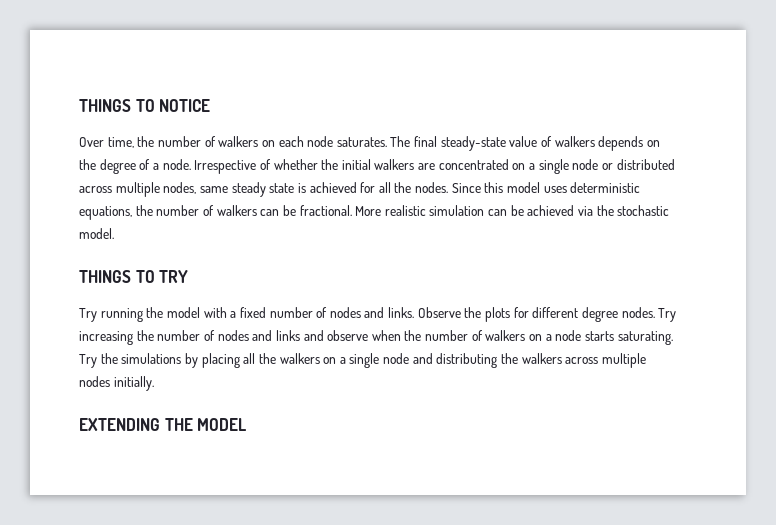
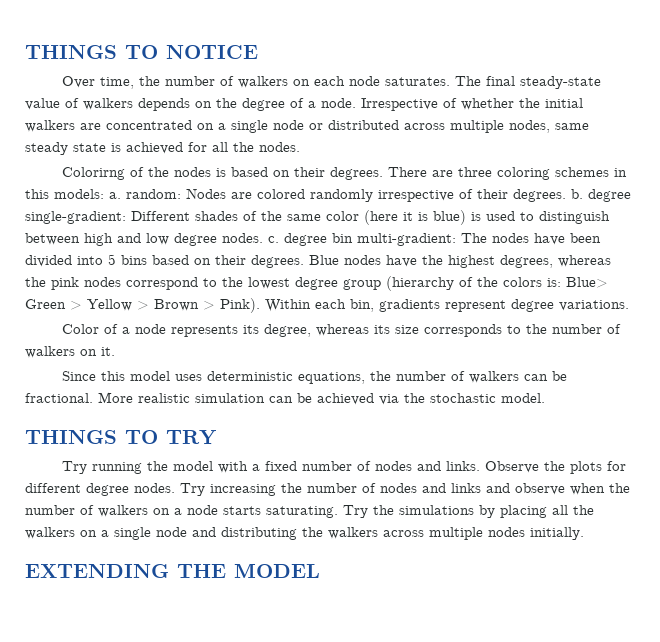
(449, 187) none -> [61,167,627,180] [25,188,631,202] [25,210,610,225] [25,233,601,246] [25,254,611,268] [25,276,608,291] [25,298,629,313] [61,324,621,337] [25,346,115,358] // Colorirng of the nodes is based on their degrees. There are three coloring schemes in this models: a. random: Nodes are colored randomly irrespective of their degrees. b. degree single-gradient: Different shades of the same color (here it is blue) is used to distinguish between high and low degree nodes. c. degree bin multi-gradient: The nodes have been divided into 5 bins based on their degrees. Blue nodes have the highest degrees, whereas the pink nodes correspond to the lowest degree group (hierarchy of the colors is: Blue> Green > Yellow > Brown > Pink). Within each bin, gradients represent degree variations. // Color of a node represents its degree, whereas its size corresponds to the number of walkers on it. //

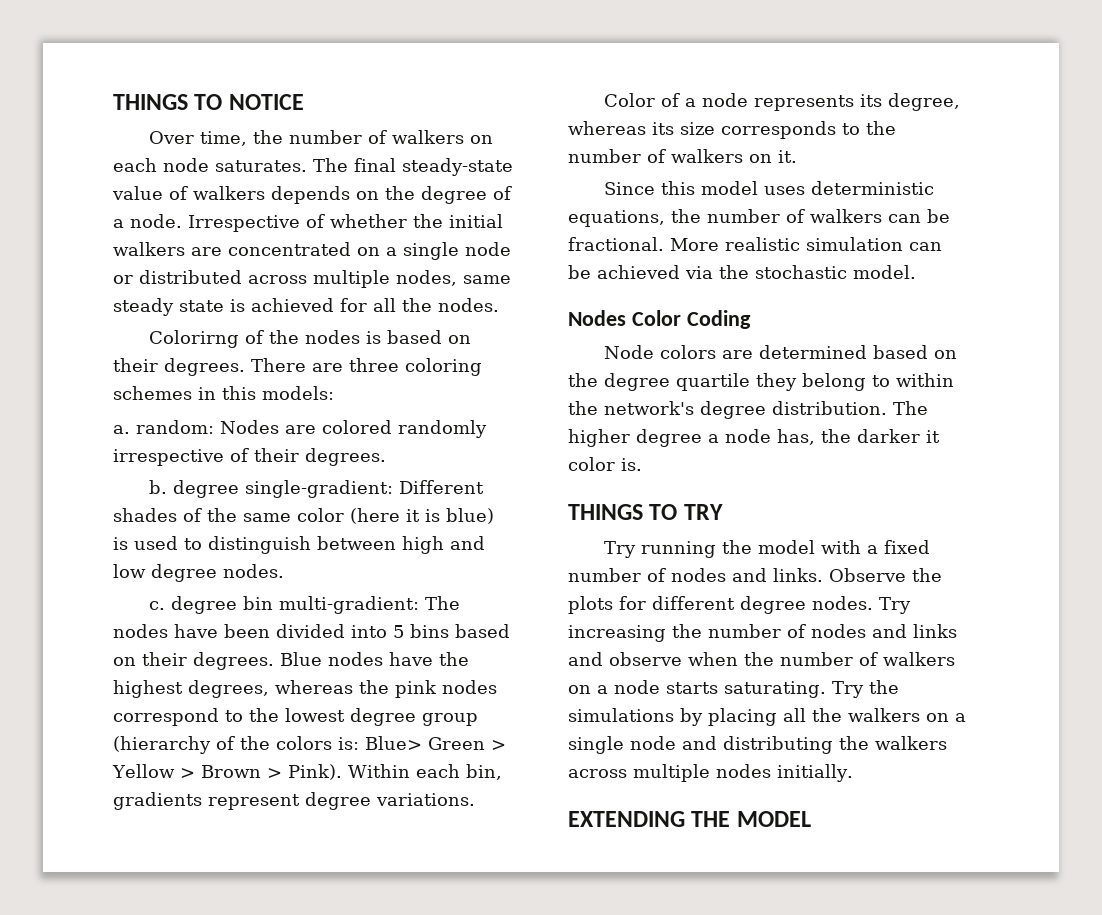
(104, 194) none -> (334, 393) //
(566, 195) none -> (386, 457) //
(263, 238) none -> (284, 571) //
(545, 398) none -> [568,310,751,329] [604,345,958,359] [568,373,954,391] [568,401,928,419] [568,429,940,447] [568,457,642,471] // Nodes Color Coding // Node colors are determined based on the degree quartile they belong to within the network's degree distribution. The higher degree a node has, the darker it color is.

